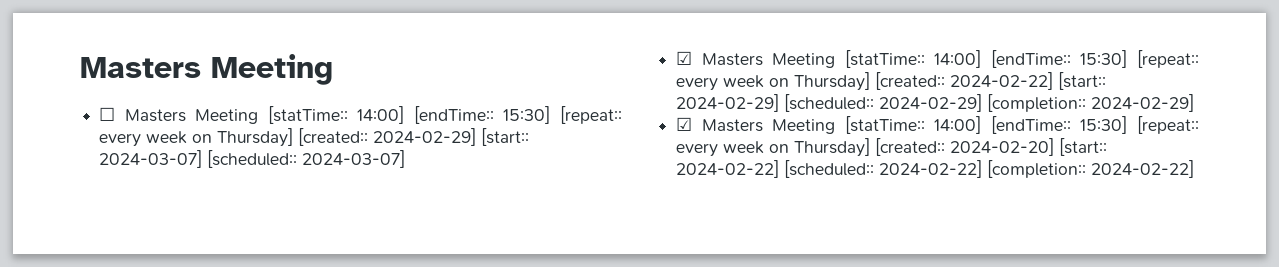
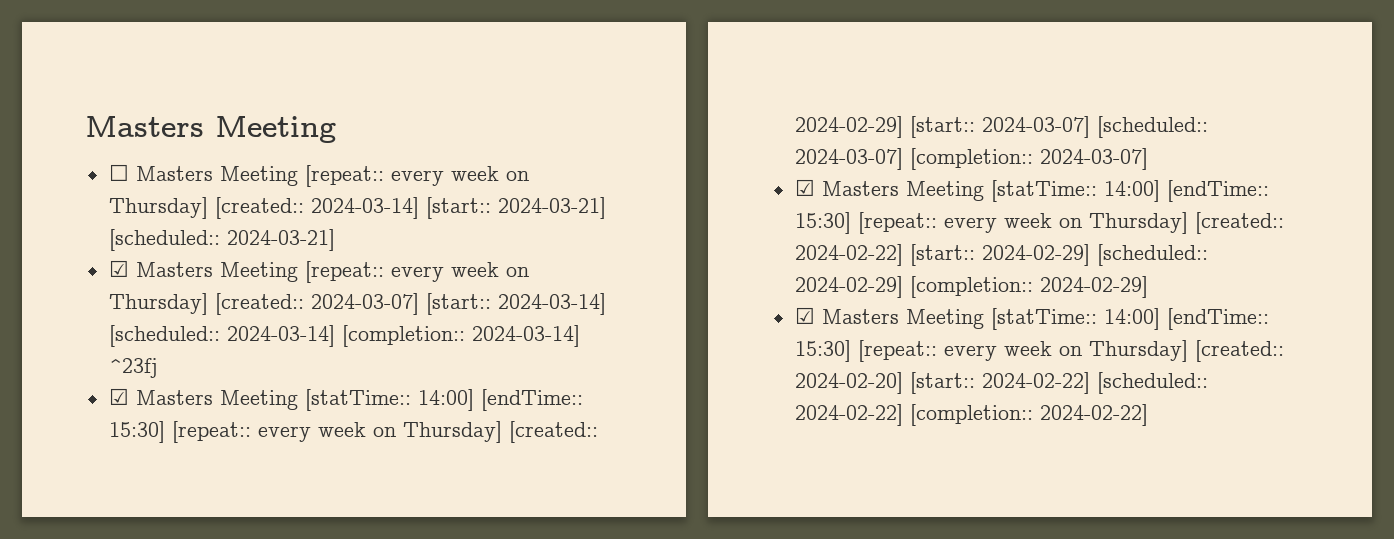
(259, 116) none -> [304,165,529,187] [108,197,606,219] [108,229,335,251] [108,260,529,283] [108,293,606,315] [108,325,580,347] [108,358,158,378] [108,388,298,410] [repeat:: every week on Thursday] [created:: 2024-03-14] [start:: 2024-03-21] [scheduled:: 2024-03-21] // ☑ Masters Meeting [repeat:: every week on Thursday] [created:: 2024-03-07] [start:: 2024-03-14] [scheduled:: 2024-03-14] [completion:: 2024-03-14] ^23fj // ☑ Masters Meeting
(406, 159) none -> [909,148,1148,170] [completion:: 2024-03-07]

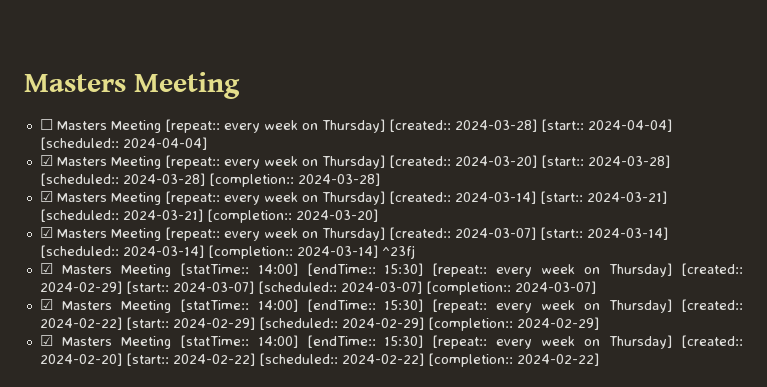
(304, 208) none -> [454,119,672,132] [39,137,207,150] [39,155,670,169] [39,173,380,187] [39,191,451,205] 2024-03-28] [start:: 2024-04-04] [scheduled:: 2024-04-04] // ☑ Masters Meeting [repeat:: every week on Thursday] [created:: 2024-03-20] [start:: 2024-03-28] [scheduled:: 2024-03-28] [completion:: 2024-03-28] // ☑ Masters Meeting [repeat:: every week on Thursday] [created::
(335, 240) none -> [206,209,378,223] [completion:: 2024-03-20]

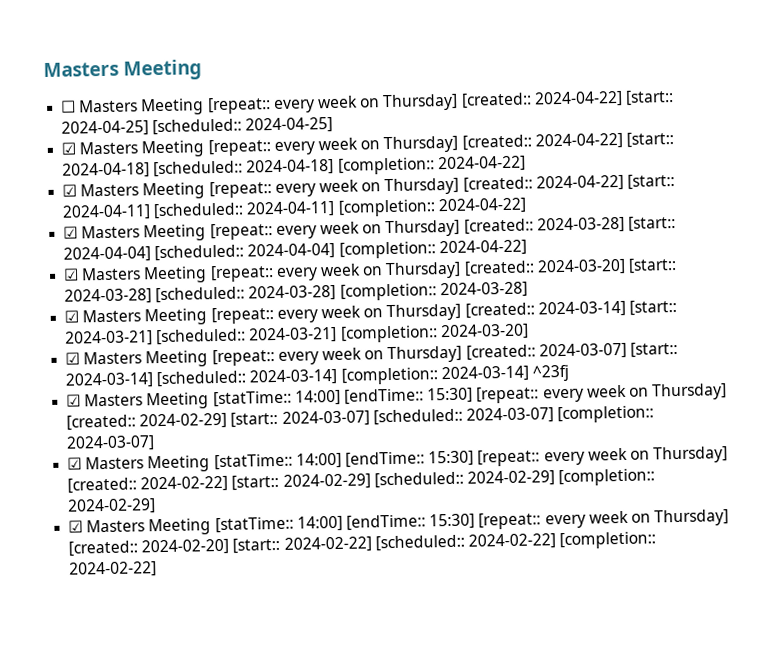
(451, 125) none -> [533,90,674,108] [61,116,334,137] [61,132,674,158] [62,155,526,179] [62,174,675,200] [62,197,527,221] [63,218,534,242] 2024-04-22] [start:: 2024-04-25] [scheduled:: 2024-04-25] // ☑ Masters Meeting [repeat:: every week on Thursday] [created:: 2024-04-22] [start:: 2024-04-18] [scheduled:: 2024-04-18] [completion:: 2024-04-22] // ☑ Masters Meeting [repeat:: every week on Thursday] [created:: 2024-04-22] [start:: 2024-04-11] [scheduled:: 2024-04-11] [completion:: 2024-04-22] // ☑ Masters Meeting [repeat:: every week on Thursday] [created::
(207, 143) none -> [338,239,527,259] [completion:: 2024-04-22]

